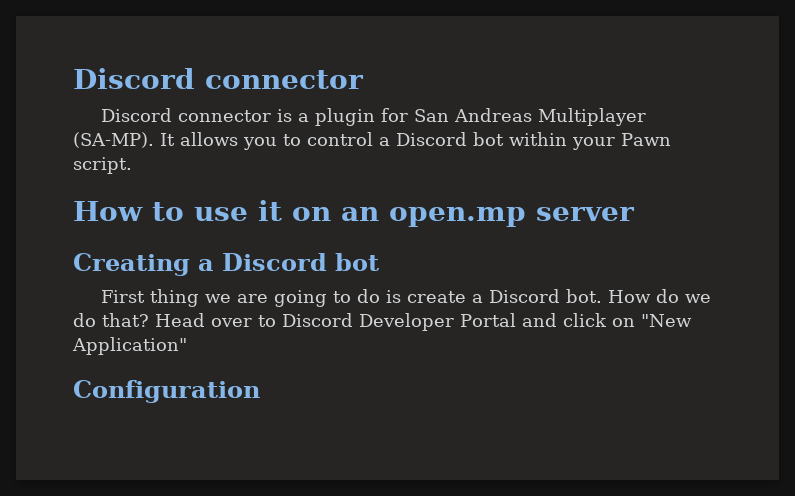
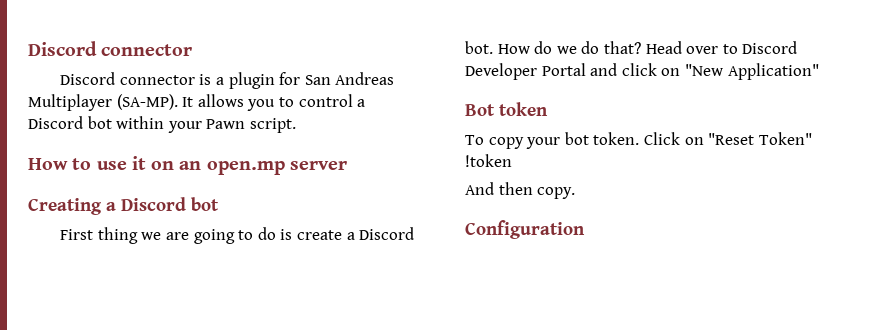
(187, 346) none -> [465,102,548,116] [465,132,812,149] [465,154,512,167] [465,182,576,199] // Bot token // To copy your bot token. Click on "Reset Token" !token // And then copy.

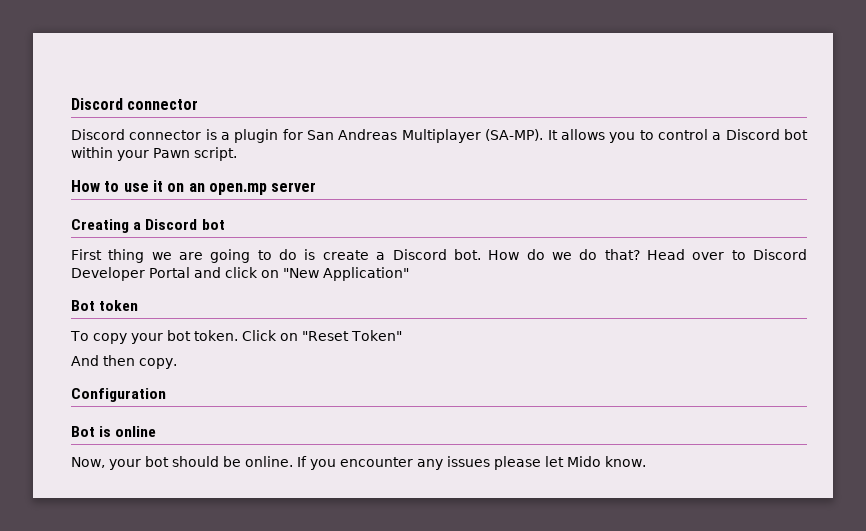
[465,154,512,167] !token -> (402, 335) none
(585, 229) none -> [71,426,157,437] [71,456,646,470] // Bot is online // Now, your bot should be online. If you encounter any issues please let Mido know.

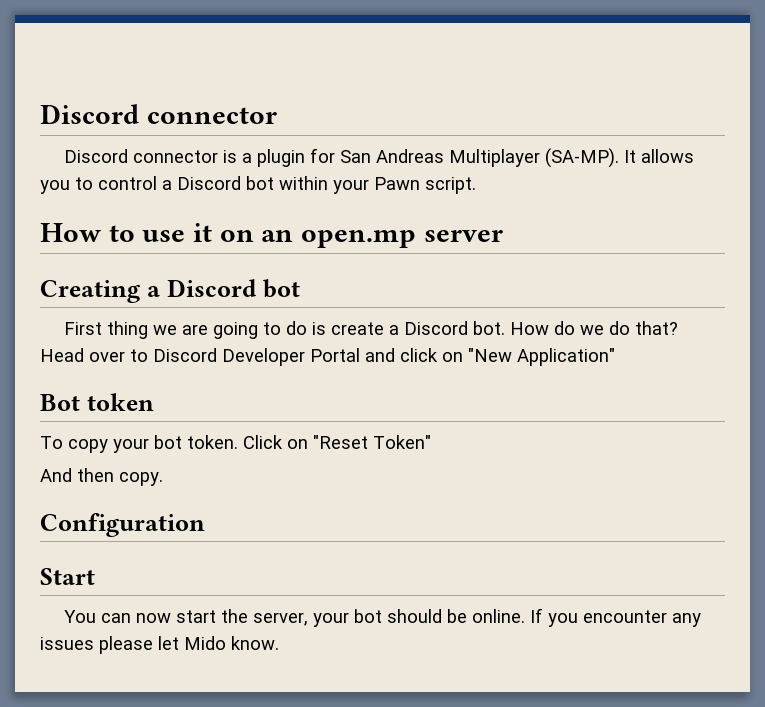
[71,426,157,437] [71,457,105,468] Bot is online // Now, -> [40,568,95,585] [64,609,309,626] Start // You can now start the server,

